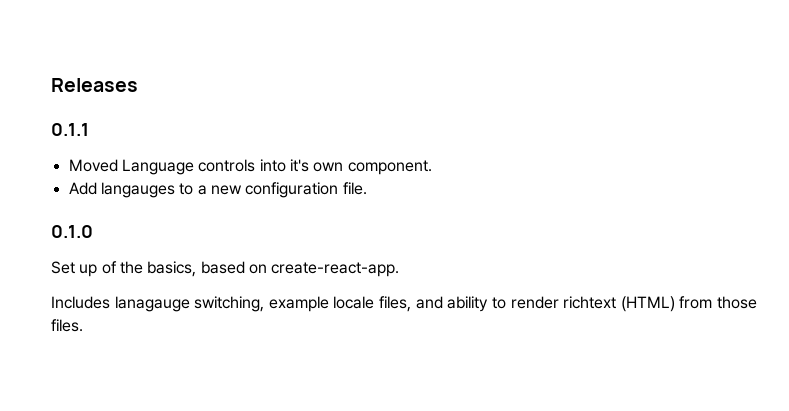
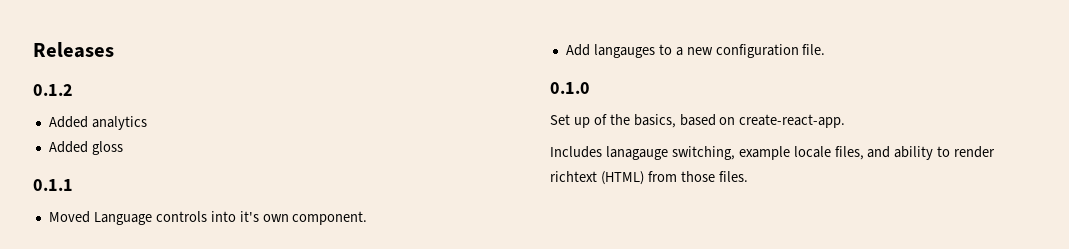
(138, 85) none -> [33,84,73,96] [48,116,147,130] [48,141,123,155] // 0.1.2 // Added analytics // Added gloss

